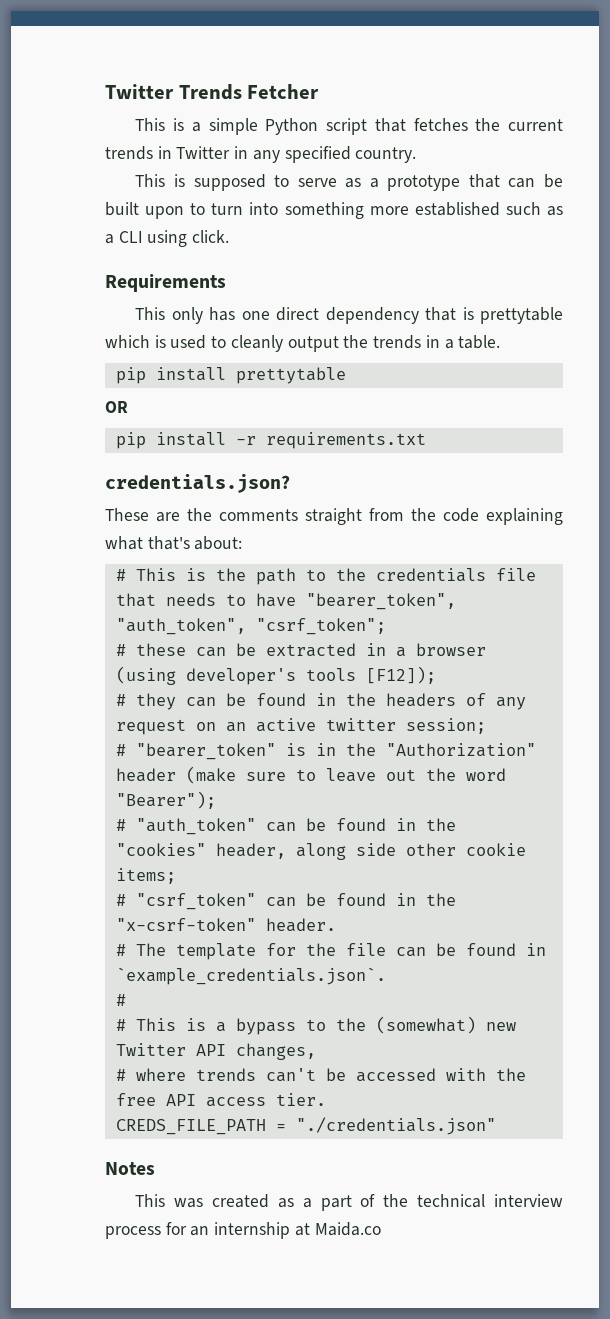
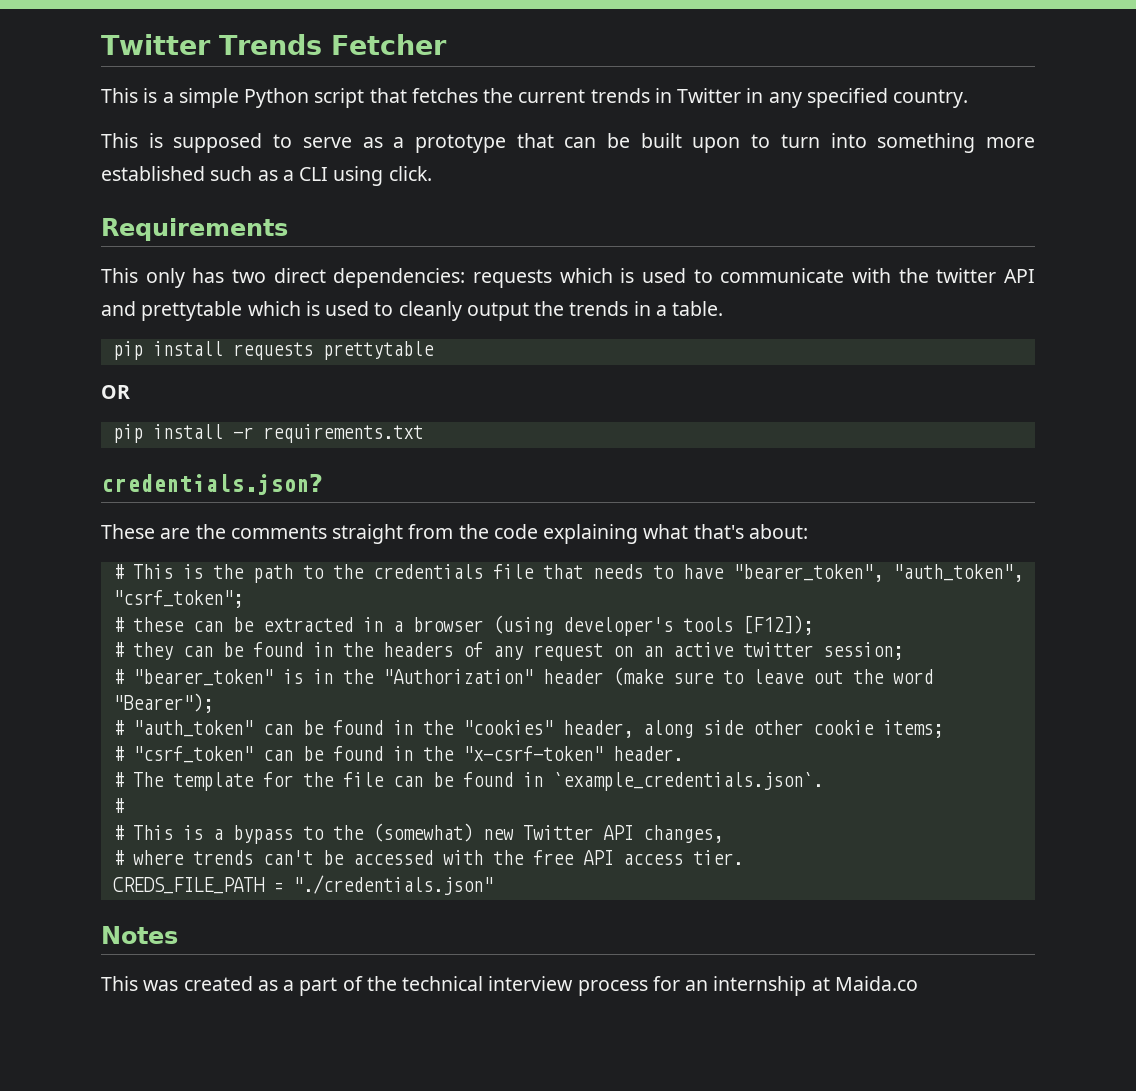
[241,307,474,324] one direct dependency that is -> [232,268,1035,288] [101,301,136,316] two direct dependencies: requests which is used to communicate with the twitter API and
(226, 374) none -> [232,342,313,360] requests

